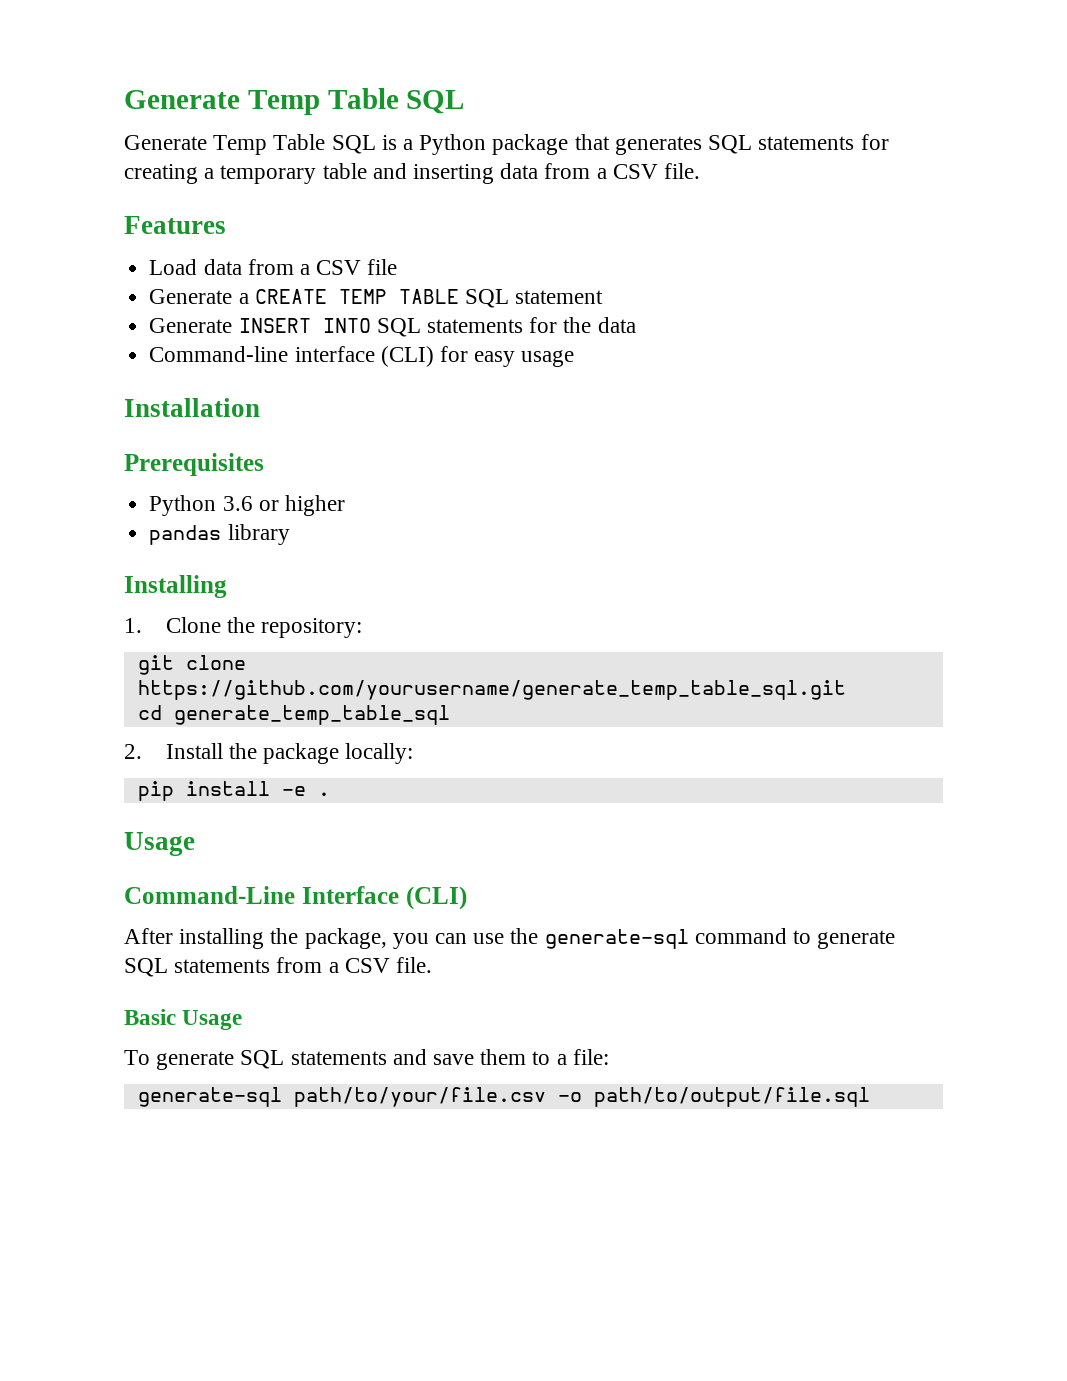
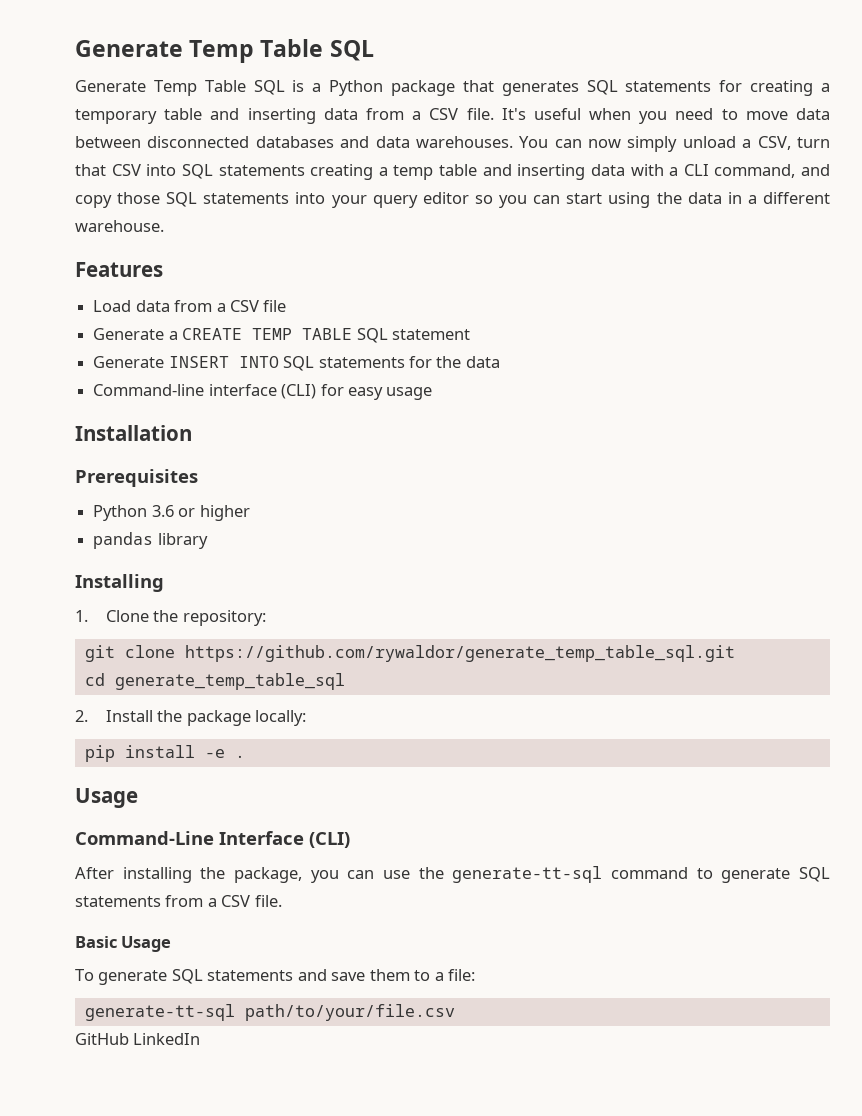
(701, 171) none -> [501,108,830,124] [75,136,830,152] [75,164,830,180] [75,192,831,208] [75,220,164,232] It's useful when you need to move data between disconnected databases and data warehouses. You can now simply unload a CSV, turn that CSV into SQL statements creating a temp table and inserting data with a CLI command, and copy those SQL statements into your query editor so you can start using the data in a different warehouse.
[137,680,846,700] https://github.com/yourusername/generate_temp_table_sql.git -> [184,645,735,662] https://github.com/rywaldor/generate_temp_table_sql.git
[544,929,689,949] generate-sql -> [452,866,603,883] generate-tt-sql
[137,1087,282,1107] generate-sql -> [84,1004,235,1021] generate-tt-sql
[557,1087,870,1107] -o path/to/output/file.sql -> [75,1033,201,1045] // GitHub LinkedIn

